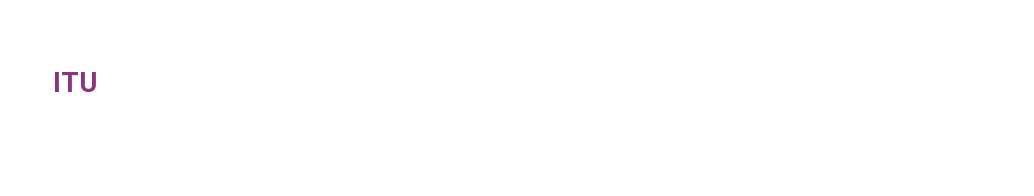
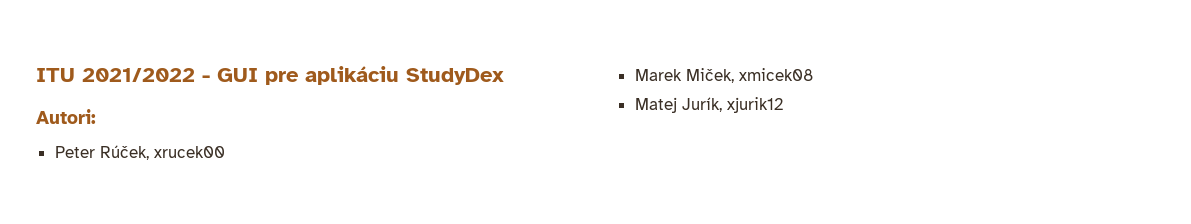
(97, 82) none -> [82,66,504,85] [36,109,96,124] [54,145,225,160] [634,68,813,83] [634,97,783,113] 2021/2022 - GUI pre aplikáciu StudyDex // Autori: // Peter Rúček, xrucek00 // Marek Miček, xmicek08 // Matej Jurík, xjurik12

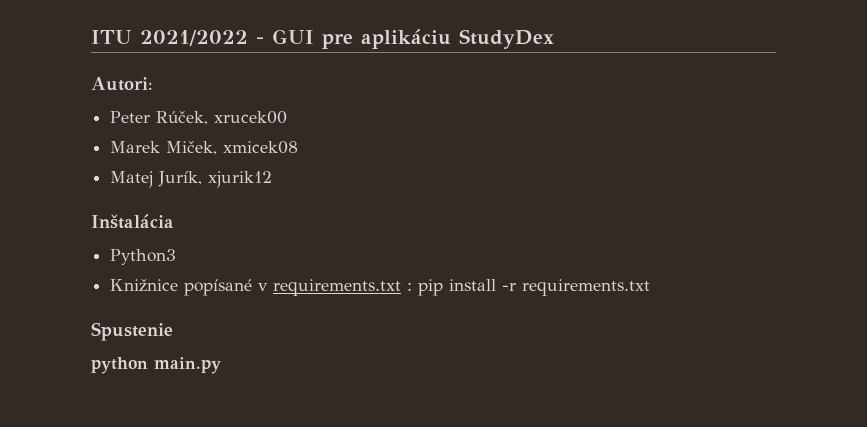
(783, 105) none -> [91,214,174,229] [110,249,177,265] [110,279,651,296] [91,322,173,341] [91,357,221,374] // Inštalácia // Python3 // Knižnice popísané v requirements.txt : pip install -r requirements.txt // Spustenie // python main.py

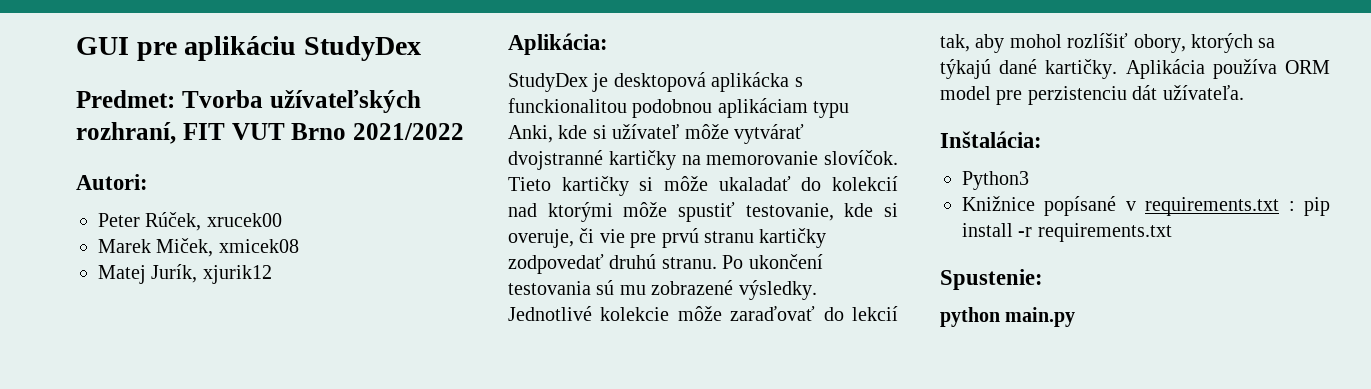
[91,30,264,46] ITU 2021/2022 - -> (76, 46) none
(554, 39) none -> [76,90,421,113] [76,122,464,144] // Predmet: Tvorba užívateľských rozhraní, FIT VUT Brno 2021/2022
[91,214,174,229] Inštalácia -> [508,33,608,55] [508,72,803,92] [508,98,850,118] [508,124,804,144] [508,150,898,170] [508,176,898,196] [508,202,898,222] [508,228,827,248] [508,254,823,274] [508,280,817,300] [508,306,898,321] [940,33,1276,53] [940,59,1330,79] [940,85,1244,105] [940,131,1042,148] Aplikácia: // StudyDex je desktopová aplikácka s funckionalitou podobnou aplikáciam typu Anki, kde si užívateľ môže vytvárať dvojstranné kartičky na memorovanie slovíčok. Tieto kartičky si môže ukaladať do kolekcií nad ktorými môže spustiť testovanie, kde si overuje, či vie pre prvú stranu kartičky zodpovedať druhú stranu. Po ukončení testovania sú mu zobrazené výsledky. Jednotlivé kolekcie môže zaraďovať do lekcií tak, aby mohol rozlíšiť obory, ktorých sa týkajú dané kartičky. Aplikácia používa ORM model pre perzistenciu dát užívateľa. // Inštalácia:
[91,322,173,341] Spustenie -> [940,269,1043,290] Spustenie:

